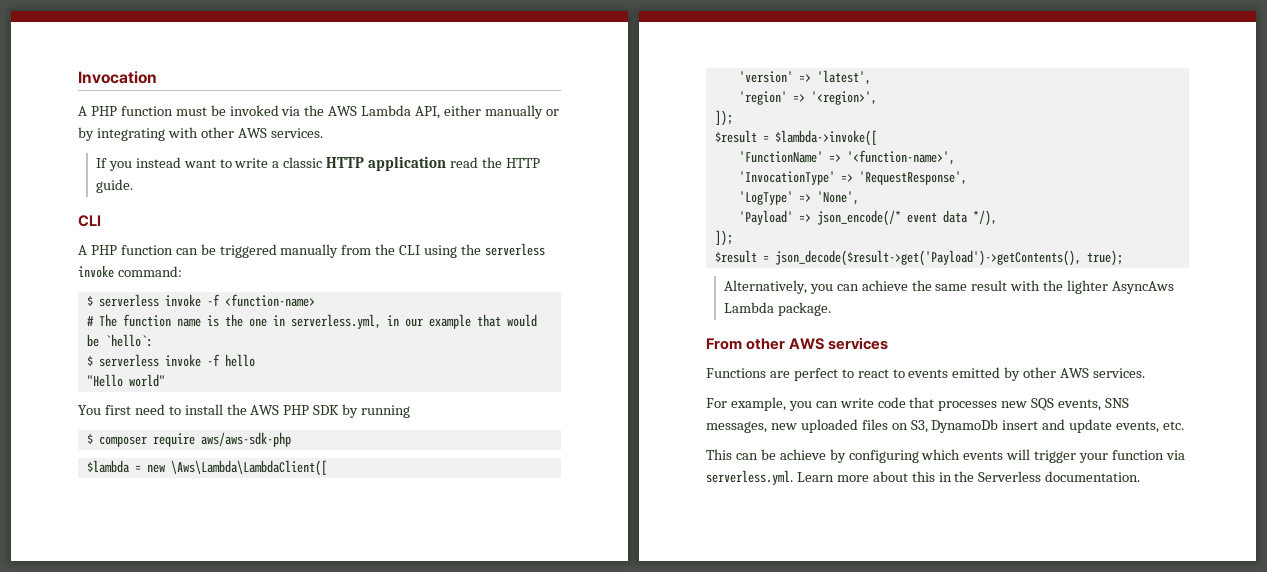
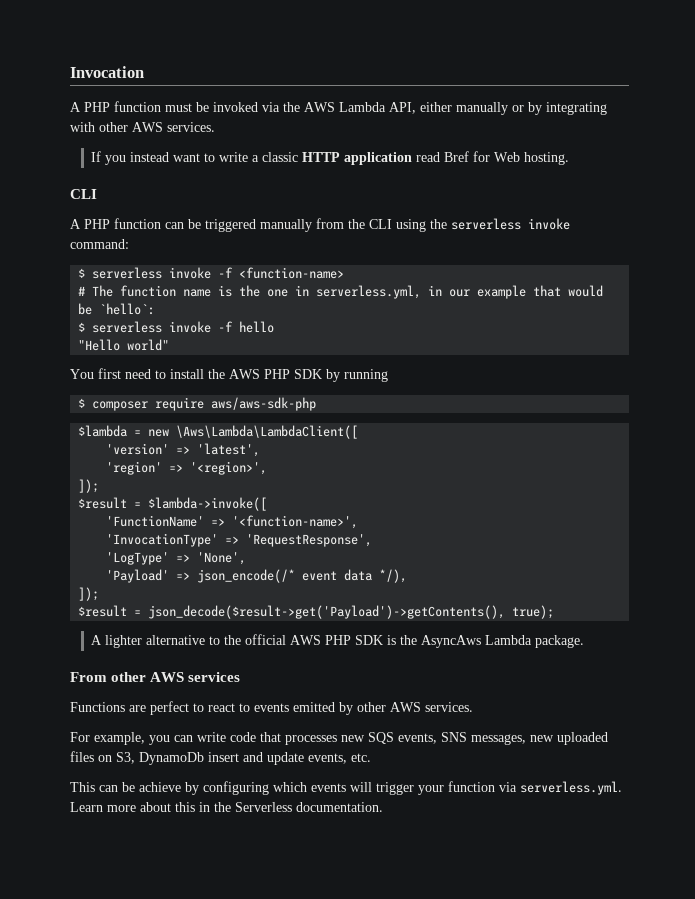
[481,157,540,168] [95,179,133,193] the HTTP guide. -> [444,151,570,165] Bref for Web hosting.
[723,280,1109,294] Alternatively, you can achieve the same result with the lighter -> [91,634,418,648] A lighter alternative to the official AWS PHP SDK is the

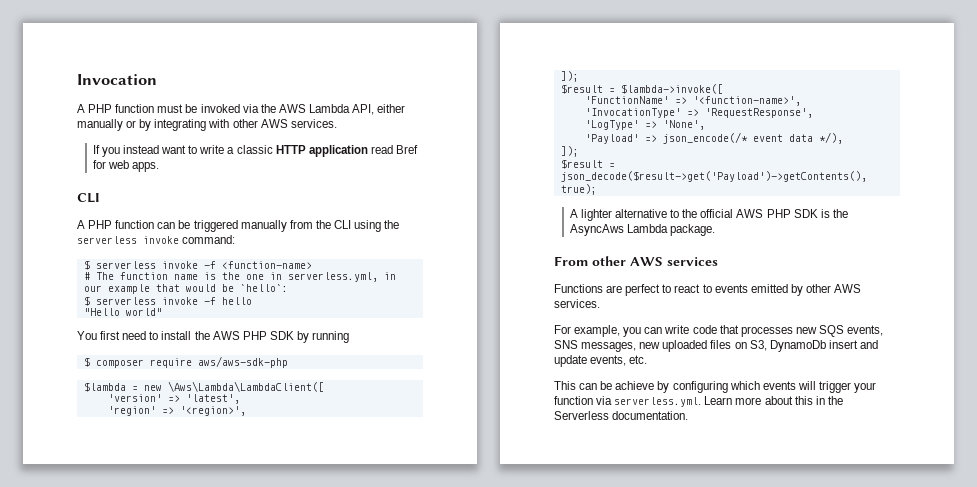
[494,152,570,165] Web hosting. -> [107,160,159,172] web apps.

